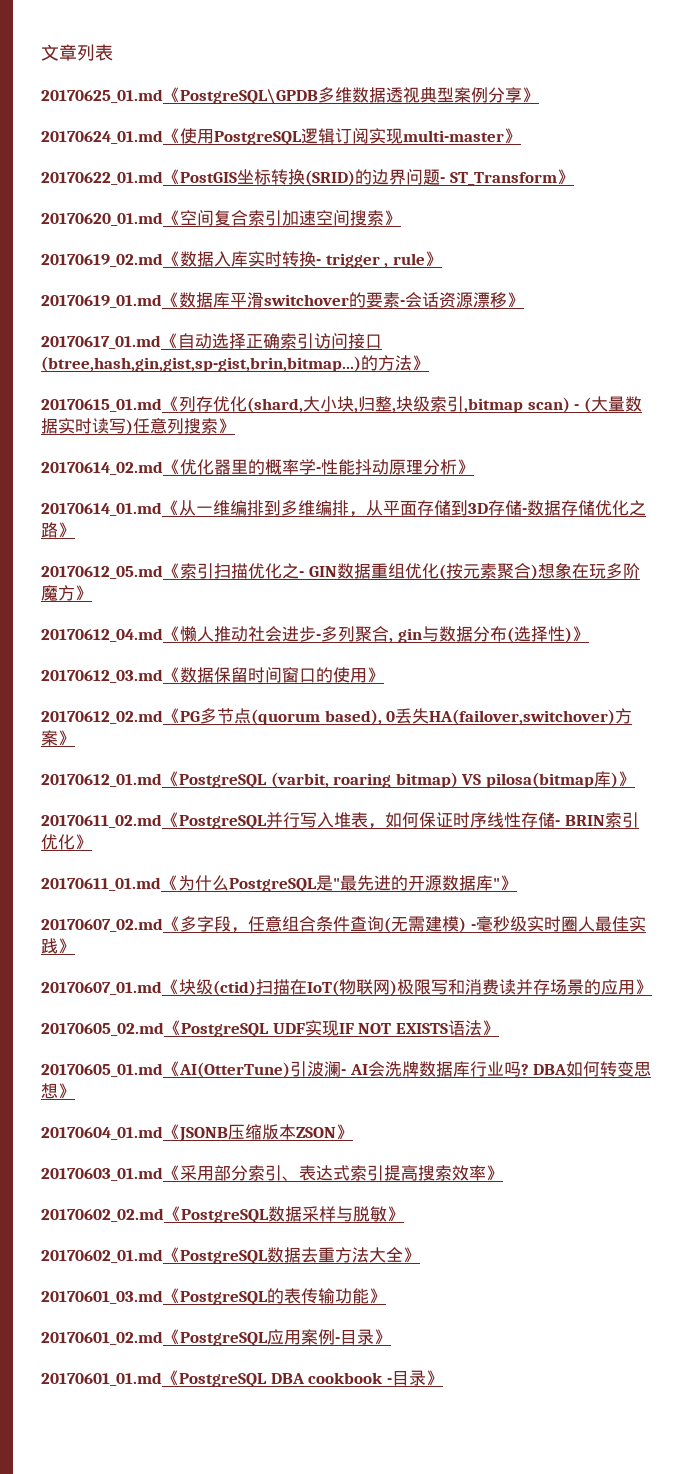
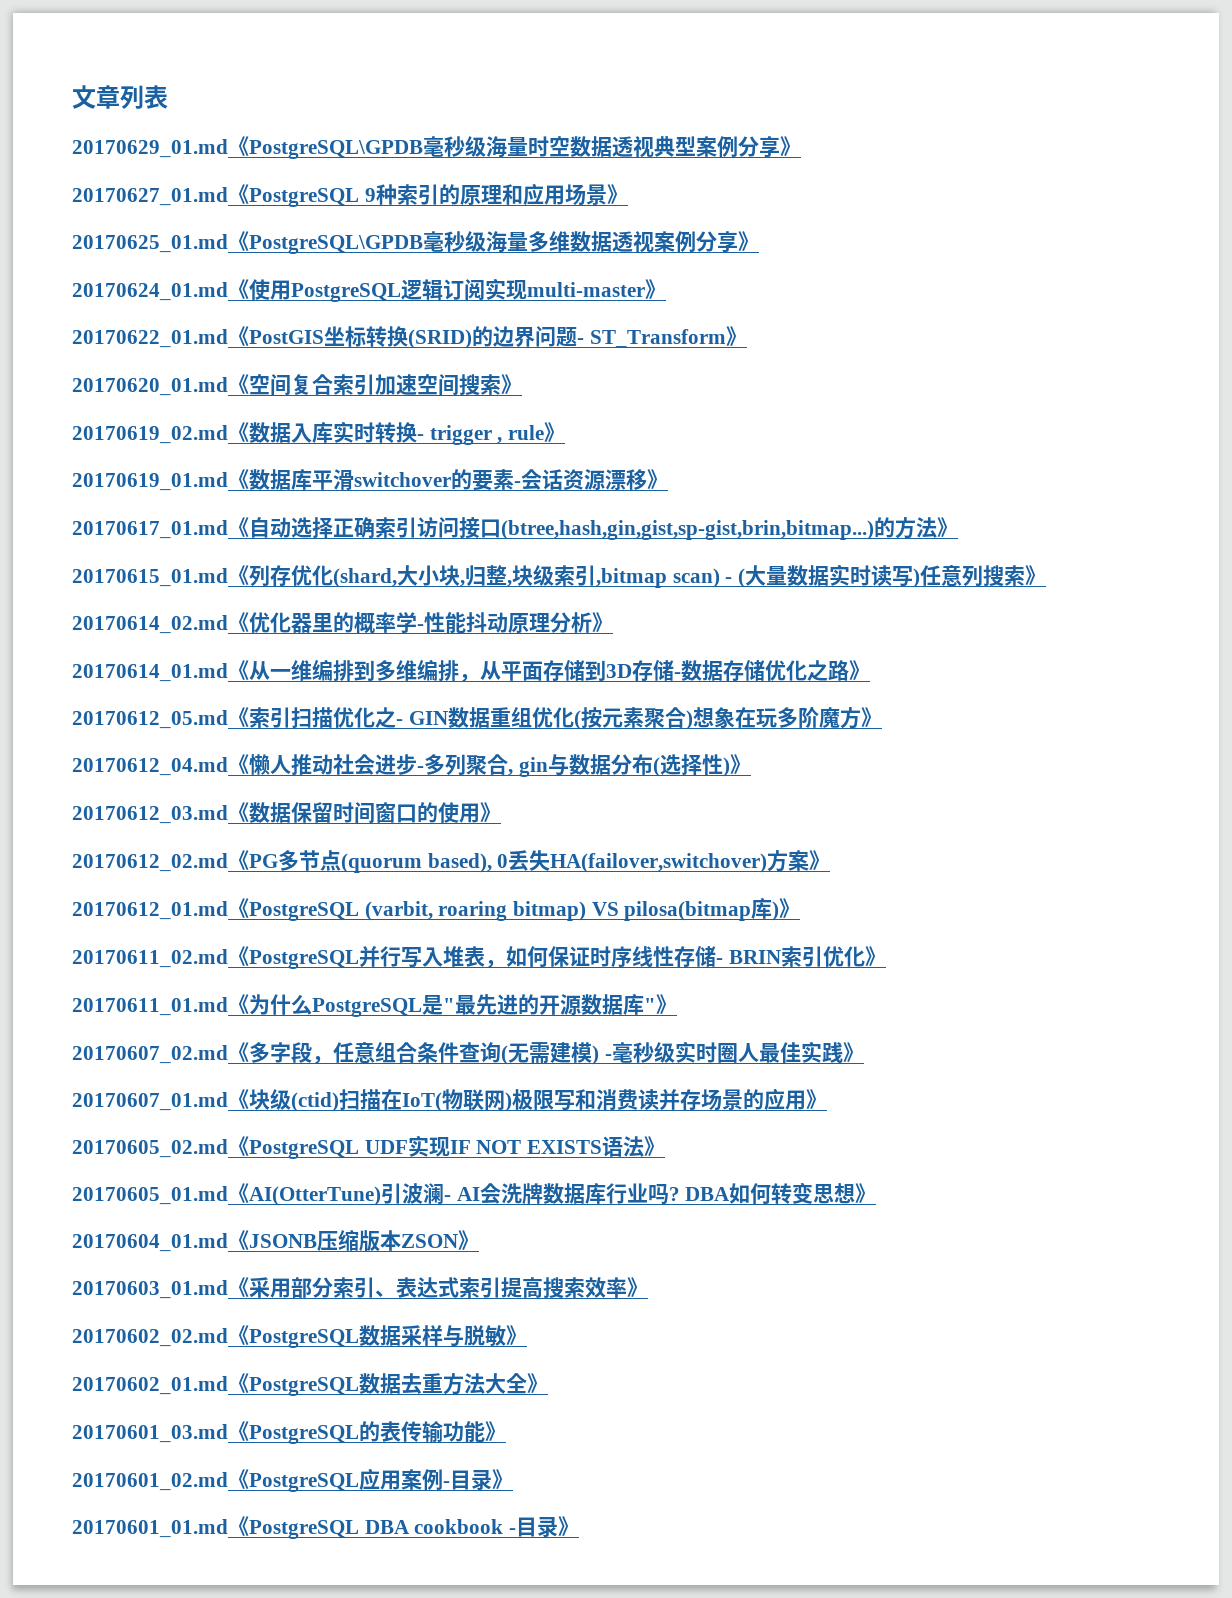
(113, 52) none -> [72,136,801,159] [72,183,628,207] // 20170629_01.md《PostgreSQL\GPDB毫秒级海量时空数据透视典型案例分享》 // 20170627_01.md《PostgreSQL 9种索引的原理和应用场景》
(318, 97) none -> [423,231,528,253] 毫秒级海量
[420,87,454,103] 典型 -> (654, 242) none

